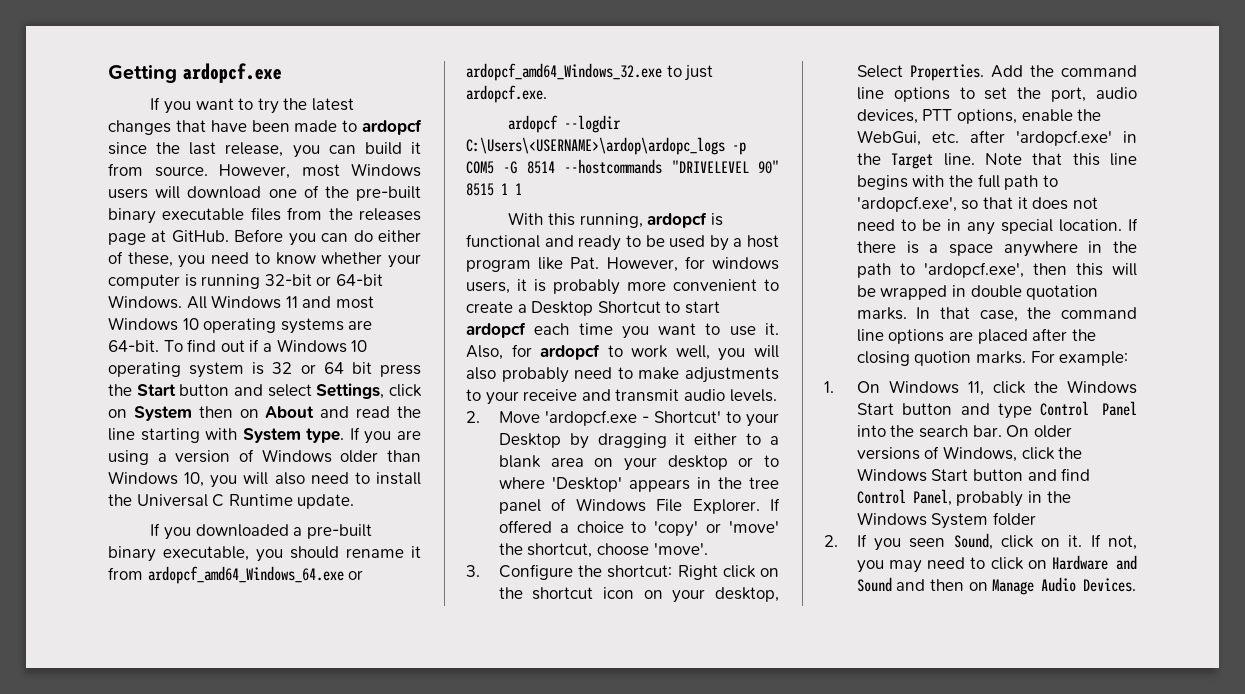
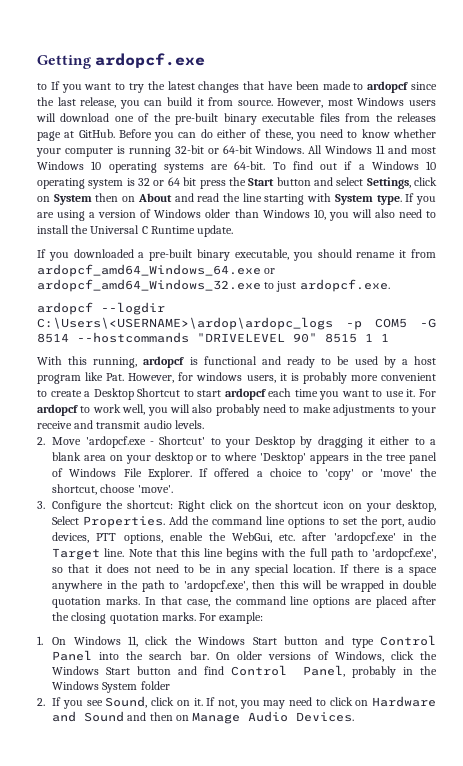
(282, 73) none -> [37,83,47,90] to
[466,344,532,360] Also, for -> [419,389,437,397] For
[914,351,972,366] quotion -> [109,613,159,624] quotation
[909,538,946,548] seen -> [86,700,103,706] see

